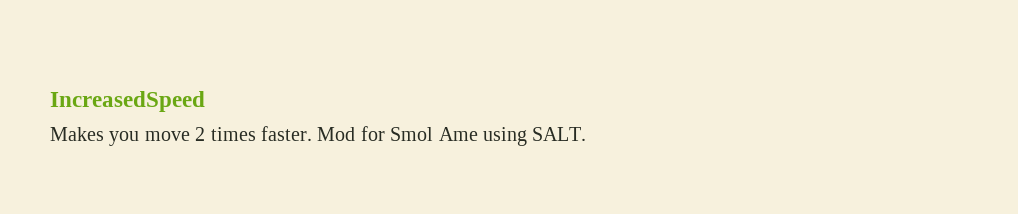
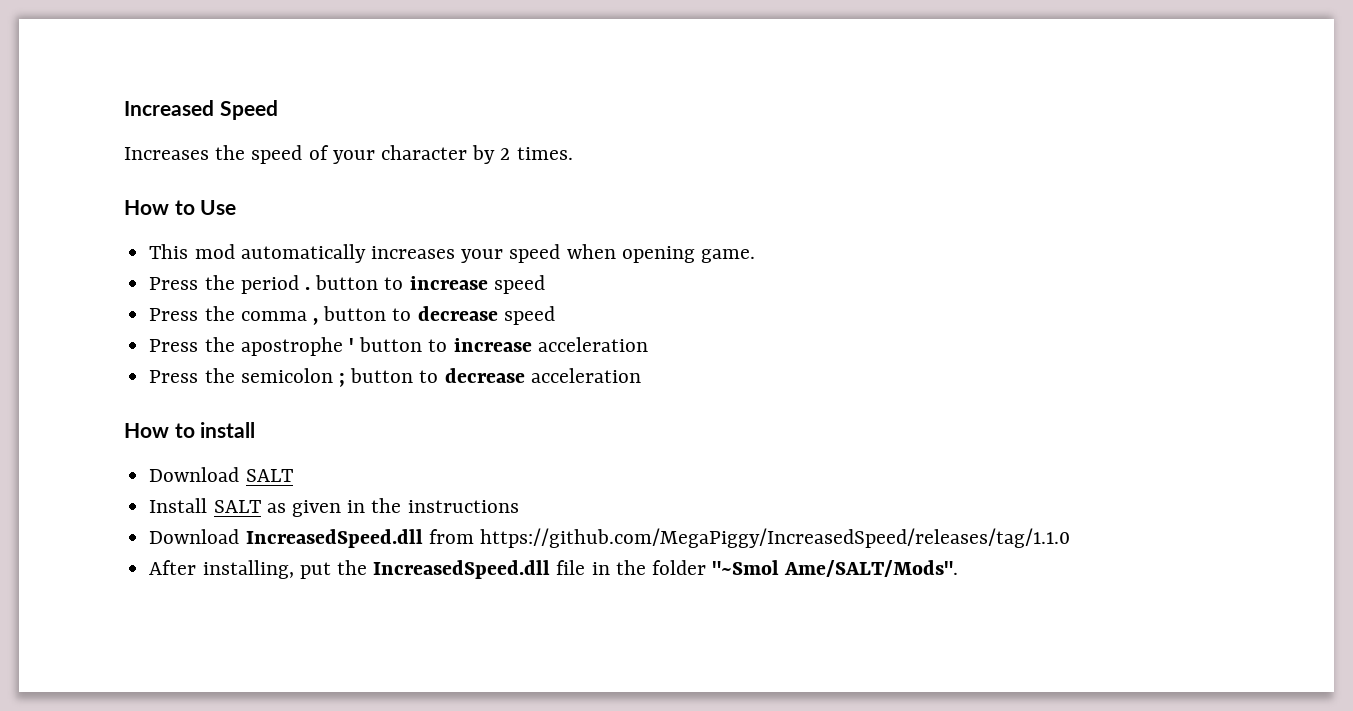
[50,91,205,112] [50,126,587,146] IncreasedSpeed // Makes you move 2 times faster. Mod for Smol Ame using SALT. -> [124,100,278,120] [124,145,573,164] [124,200,237,215] [149,244,755,263] [149,275,545,294] [149,306,555,325] [149,337,648,356] [149,368,641,387] [124,422,256,438] [149,467,293,482] [149,498,519,517] [149,528,1070,548] [149,560,959,579] Increased Speed // Increases the speed of your character by 2 times. // How to Use // This mod automatically increases your speed when opening game. // Press the period . button to increase speed // Press the comma , button to decrease speed // Press the apostrophe ' button to increase acceleration // Press the semicolon ; button to decrease acceleration // How to install // Download SALT // Install SALT as given in the instructions // Download IncreasedSpeed.dll from https://github.com/MegaPiggy/IncreasedSpeed/releases/tag/1.1.0 // After installing, put the IncreasedSpeed.dll file in the folder "~Smol Ame/SALT/Mods".

